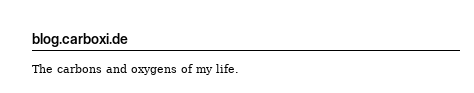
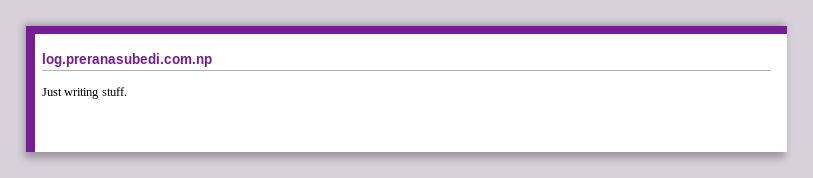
[32,33,128,47] [32,64,239,75] blog.carboxi.de // The carbons and oxygens of my life. -> [42,53,212,67] [42,87,127,99] log.preranasubedi.com.np // Just writing stuff.

